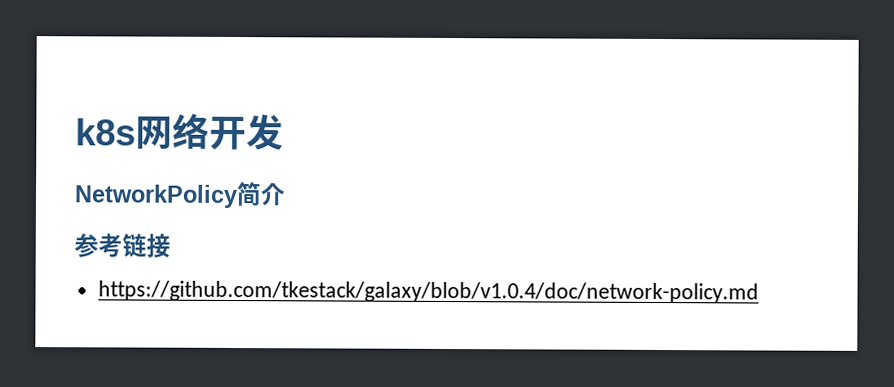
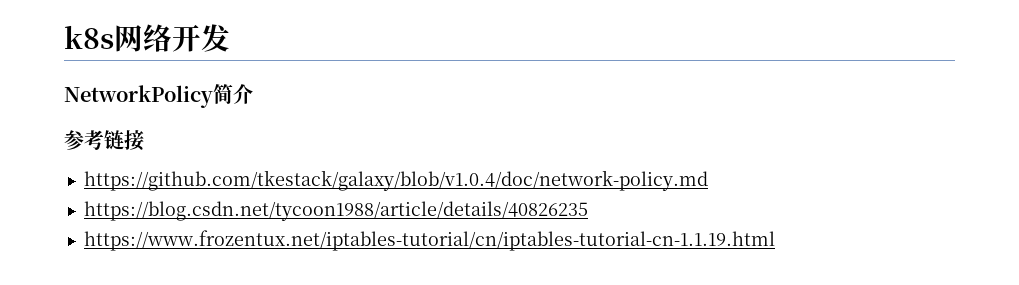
(759, 292) none -> [83,201,588,221] [83,230,775,251] // https://blog.csdn.net/tycoon1988/article/details/40826235 // https://www.frozentux.net/iptables-tutorial/cn/iptables-tutorial-cn-1.1.19.html

